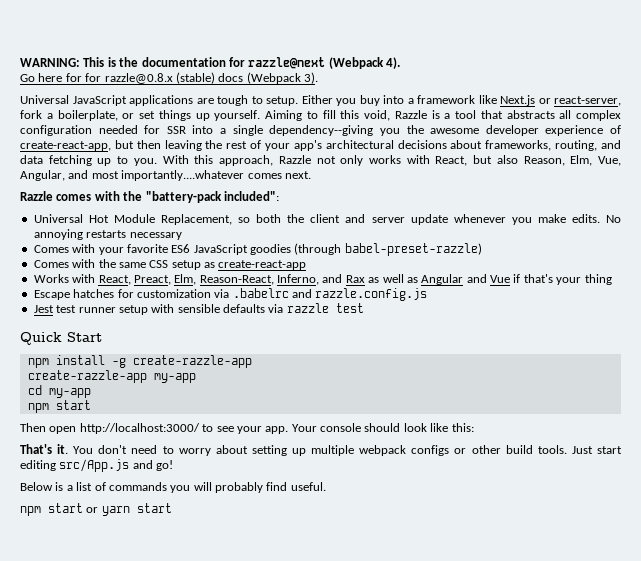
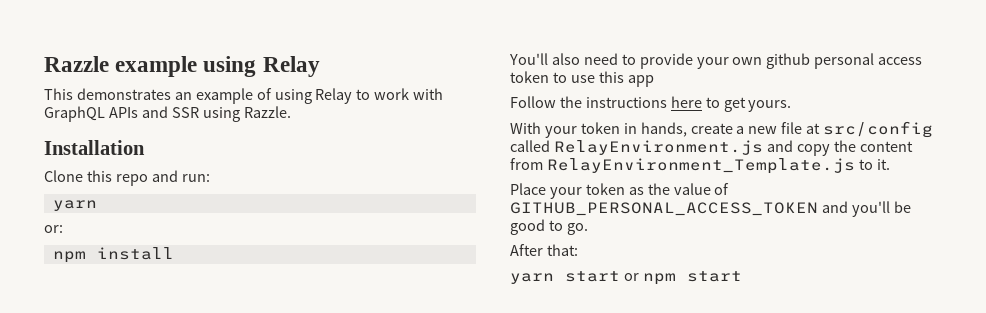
[20,57,400,69] [20,72,318,84] [20,95,621,106] [20,110,621,121] [20,125,622,136] [20,140,621,151] [20,155,621,166] [20,170,311,181] [20,191,279,203] [33,214,621,225] [33,229,182,240] [33,243,482,256] [33,259,307,270] [33,274,612,285] [33,288,428,301] [33,303,364,315] [20,332,102,345] [27,355,252,368] [27,370,196,383] [27,385,91,398] [27,400,91,413] [20,423,474,434] [20,444,622,456] [20,459,174,472] [20,482,326,493] [20,503,130,516] WARNING: This is the documentation for razzle@next (Webpack 4). // Go here for for razzle@0.8.x (stable) docs (Webpack 3). // Universal JavaScript applications are tough to setup. Either you buy into a framework like Next.js or react-server, fork a boilerplate, or set things up yourself. Aiming to fill this void, Razzle is a tool that abstracts all complex configuration needed for SSR into a single dependency--giving you the awesome developer experience of create-react-app, but then leaving the rest of your app's architectural decisions about frameworks, routing, and data fetching up to you. With this approach, Razzle not only works with React, but also Reason, Elm, Vue, Angular, and most importantly....whatever comes next. // Razzle comes with the "battery-pack included": // Universal Hot Module Replacement, so both the client and server update whenever you make edits. No annoying restarts necessary // Comes with your favorite ES6 JavaScript goodies (through babel-preset-razzle) // Comes with the same CSS setup as create-react-app // Works with React, Preact, Elm, Reason-React, Inferno, and Rax as well as Angular and Vue if that's your thing // Escape hatches for customization via .babelrc and razzle.config.js // Jest test runner setup with sensible defaults via razzle test // Quick Start // npm install -g create-razzle-app // create-razzle-app my-app // cd my-app // npm start // Then open http://localhost:3000/ to see your app. Your console should look like this: // That's it. You don't need to worry about setting up multiple webpack configs or other build tools. Just start editing src/App.js and go! // Below is a list of commands you will probably find useful. // npm start or yarn -> [44,56,320,77] [44,88,444,104] [44,106,291,122] [44,140,145,155] [44,170,210,186] [52,200,97,211] [44,225,63,233] [52,247,174,263] [509,53,923,69] [510,71,654,87] [510,96,792,112] [510,121,934,138] [510,140,913,156] [510,158,890,174] [510,183,730,199] [510,201,911,217] [510,219,588,235] [510,244,578,256] [510,271,676,285] Razzle example using Relay // This demonstrates an example of using Relay to work with GraphQL APIs and SSR using Razzle. // Installation // Clone this repo and run: // yarn // or: // npm install // You'll also need to provide your own github personal access token to use this app // Follow the instructions here to get yours. // With your token in hands, create a new file at src/config called RelayEnvironment.js and copy the content from RelayEnvironment_Template.js to it. // Place your token as the value of GITHUB_PERSONAL_ACCESS_TOKEN and you'll be good to go. // After that: // yarn start or npm

